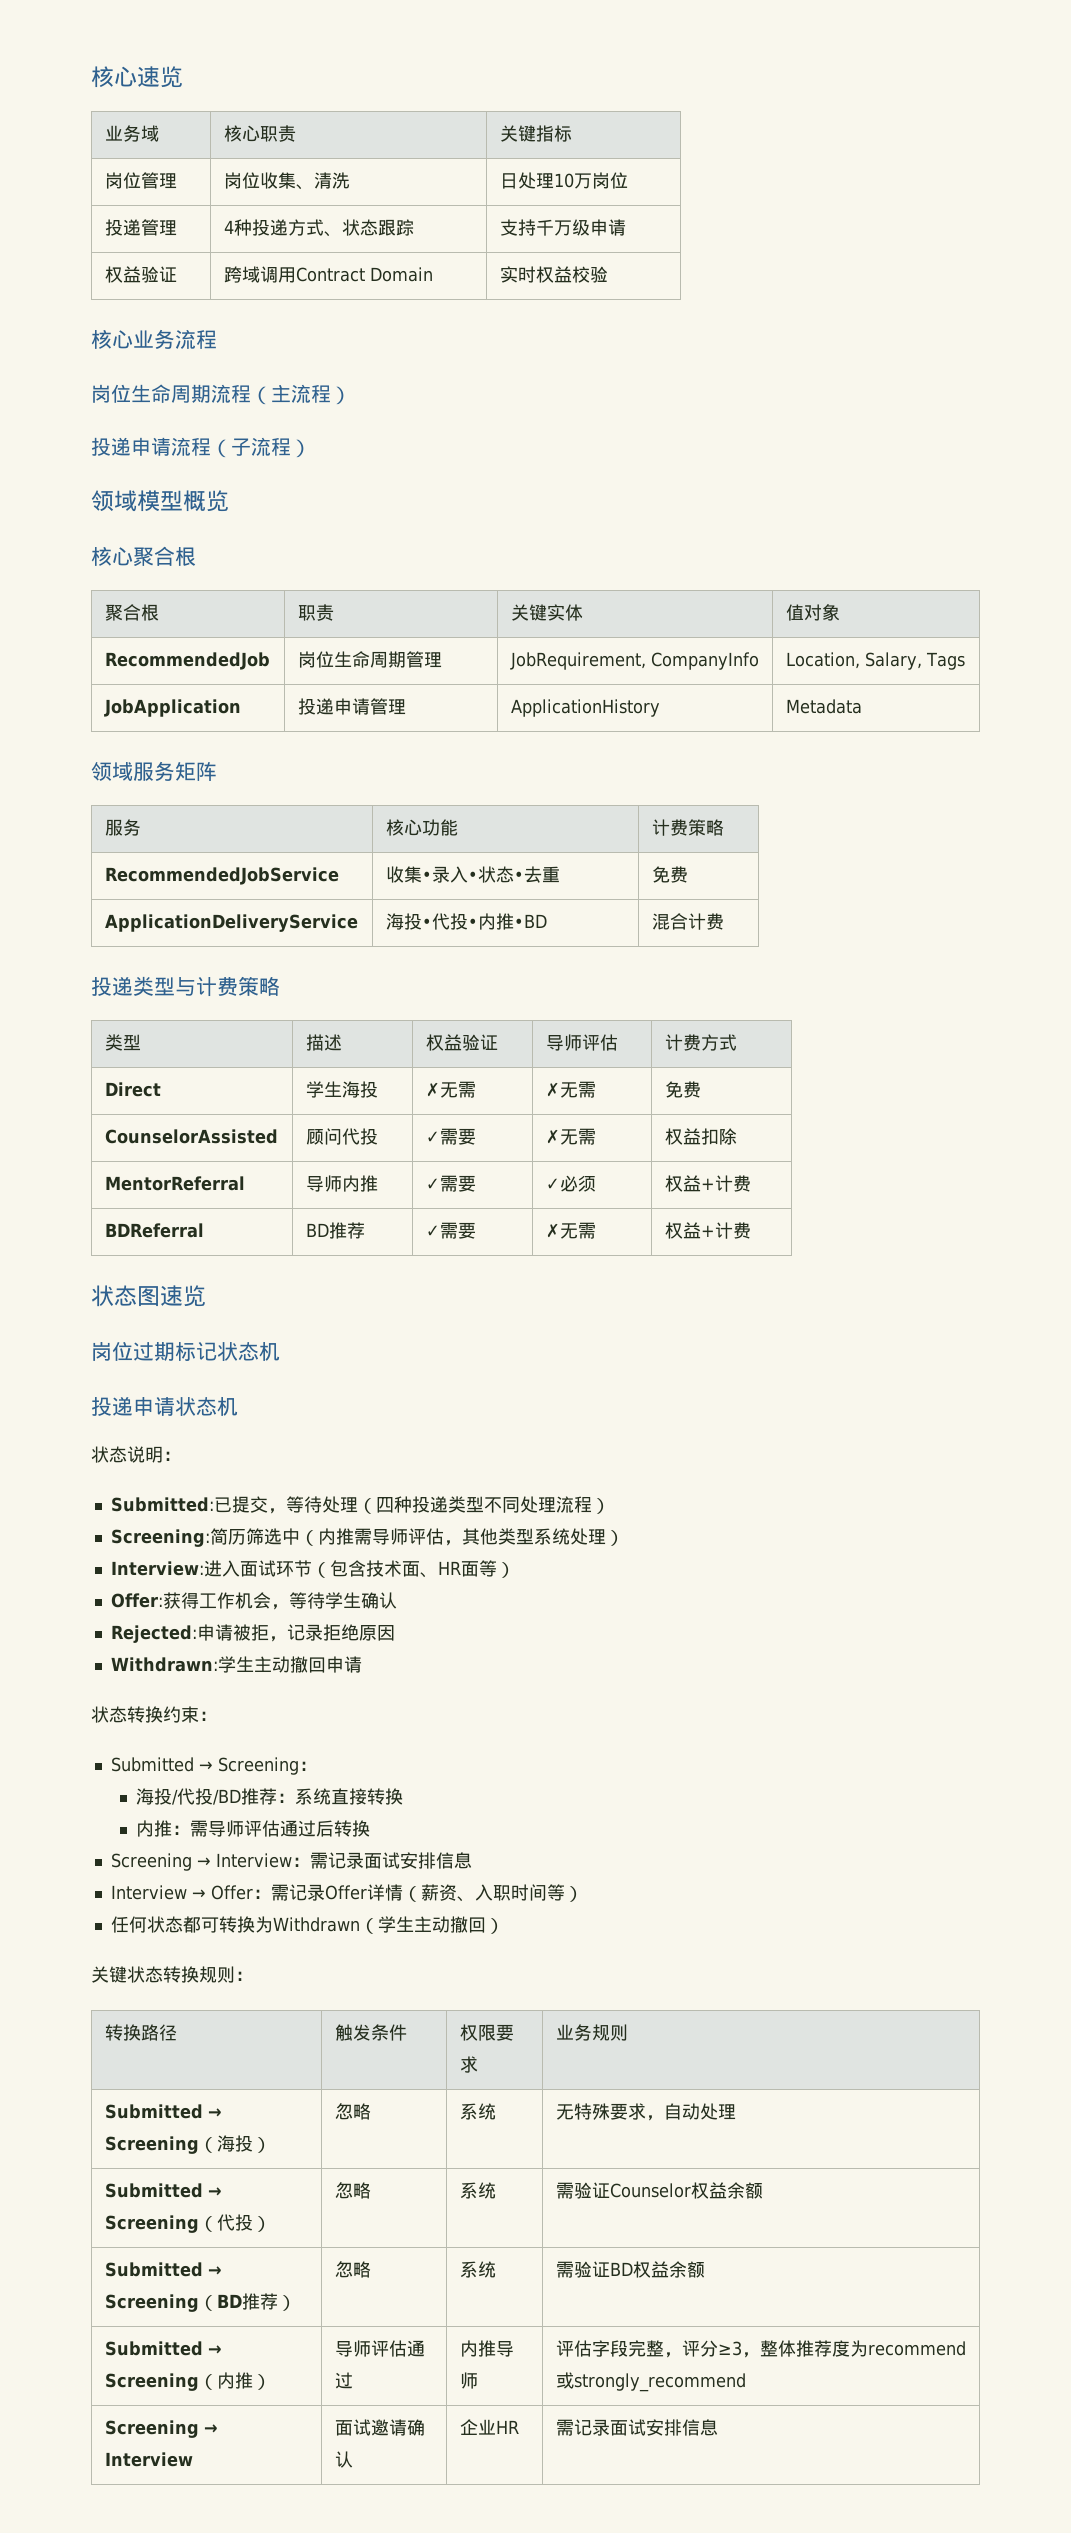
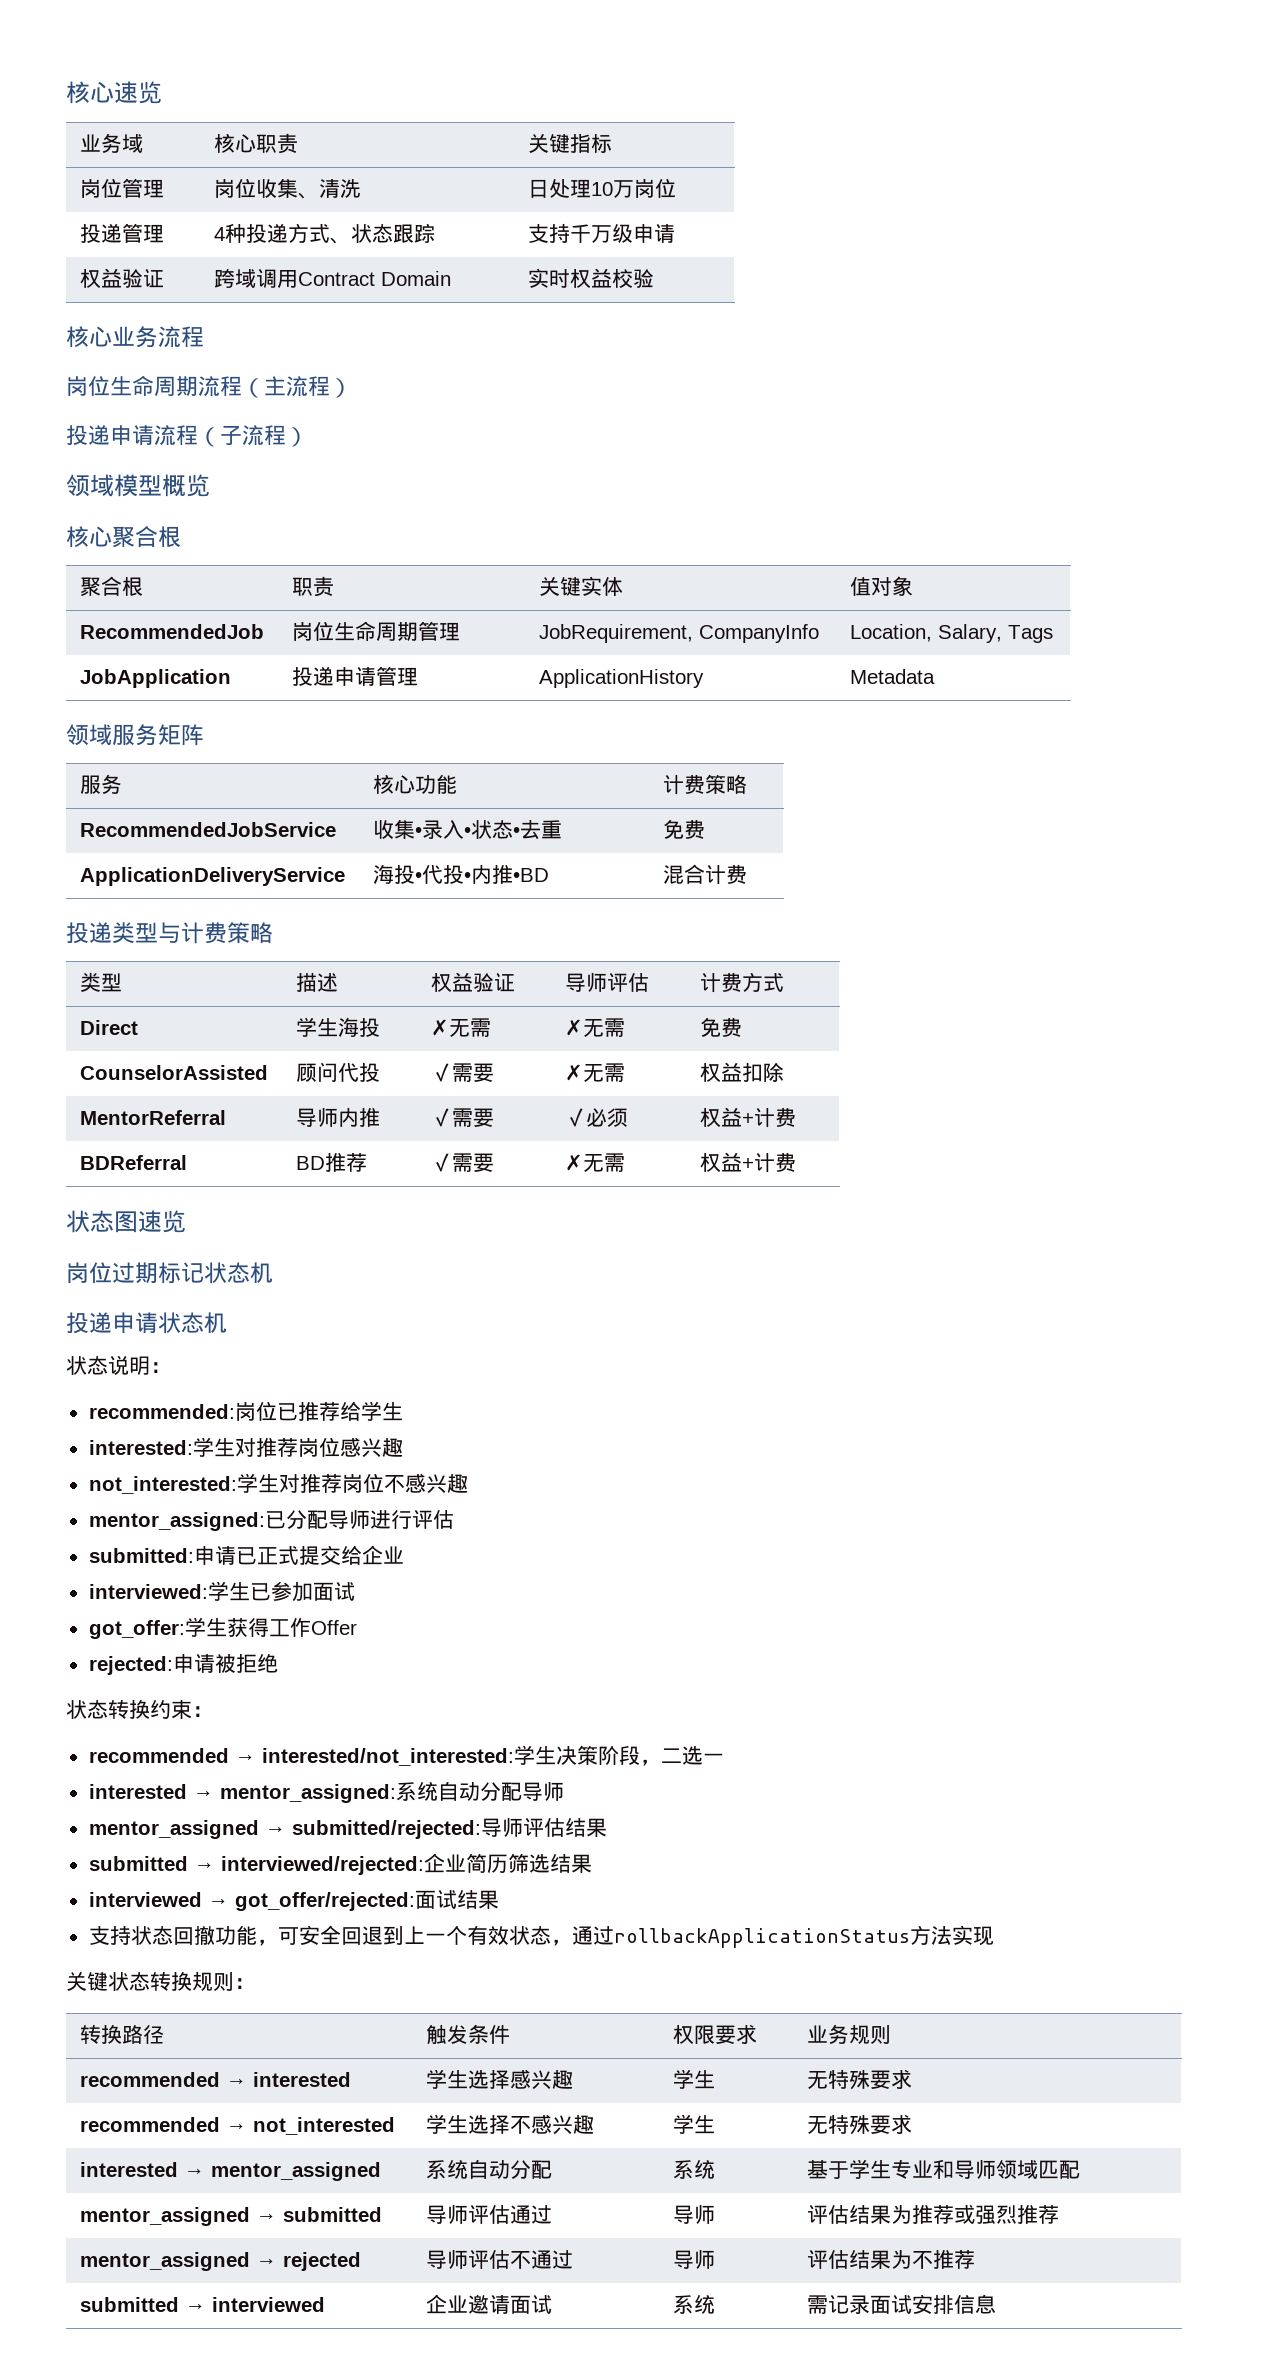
[110,1496,610,1514] [110,1528,624,1547] [110,1560,515,1578] [110,1592,397,1610] [110,1624,395,1643] [110,1656,362,1673] [91,1706,217,1723] [110,1757,317,1775] [136,1788,404,1805] [136,1820,371,1837] [110,1852,472,1871] [110,1884,583,1902] [110,1916,504,1934] Submitted:已提交，等待处理（四种投递类型不同处理流程） // Screening:简历筛选中（内推需导师评估，其他类型系统处理） // Interview:进入面试环节（包含技术面、HR面等） // Offer:获得工作机会，等待学生确认 // Rejected:申请被拒，记录拒绝原因 // Withdrawn:学生主动撤回申请 // 状态转换约束： // Submitted → Screening： // 海投/代投/BD推荐：系统直接转换 // 内推：需导师评估通过后转换 // Screening → Interview：需记录面试安排信息 // Interview → Offer：需记录Offer详情（薪资、入职时间等） // 任何状态都可转换为Withdrawn（学生主动撤回） -> [88,1401,403,1421] [88,1437,403,1458] [88,1473,468,1494] [88,1510,454,1531] [88,1545,404,1566] [88,1581,355,1602] [88,1617,357,1639] [88,1653,278,1675] [66,1699,213,1719] [88,1745,724,1766] [88,1781,564,1803] [88,1818,607,1839] [88,1853,592,1875] [88,1890,499,1911] [88,1925,994,1948] recommended:岗位已推荐给学生 // interested:学生对推荐岗位感兴趣 // not_interested:学生对推荐岗位不感兴趣 // mentor_assigned:已分配导师进行评估 // submitted:申请已正式提交给企业 // interviewed:学生已参加面试 // got_offer:学生获得工作Offer // rejected:申请被拒绝 // 状态转换约束： // recommended → interested/not_interested:学生决策阶段，二选一 // interested → mentor_assigned:系统自动分配导师 // mentor_assigned → submitted/rejected:导师评估结果 // submitted → interviewed/rejected:企业简历筛选结果 // interviewed → got_offer/rejected:面试结果 // 支持状态回撤功能，可安全回退到上一个有效状态，通过rollbackApplicationStatus方法实现
[104,2104,222,2119] [104,2135,271,2154] [334,2103,371,2120] [459,2103,496,2120] [555,2103,736,2121] [104,2183,222,2198] [104,2214,271,2233] [334,2182,371,2199] [459,2182,496,2199] [555,2182,763,2199] [104,2262,222,2277] [104,2293,296,2312] [334,2261,371,2278] [459,2261,496,2278] [555,2261,705,2278] [104,2341,222,2356] [104,2372,271,2391] Submitted → Screening（海投） | 忽略 | 系统 | 无特殊要求，自动处理 // Submitted → Screening（代投） | 忽略 | 系统 | 需验证Counselor权益余额 // Submitted → Screening（BD推荐） | 忽略 | 系统 | 需验证BD权益余额 // Submitted → Screening（内推） -> [79,2072,351,2087] [425,2069,573,2090] [672,2069,715,2089] [806,2069,912,2090] [79,2117,395,2135] [425,2114,594,2135] [672,2114,715,2134] [806,2114,912,2135] [79,2162,381,2181] [425,2159,552,2179] [672,2160,715,2179] [806,2159,1080,2179] [79,2207,382,2226] recommended → interested | 学生选择感兴趣 | 学生 | 无特殊要求 // recommended → not_interested | 学生选择不感兴趣 | 学生 | 无特殊要求 // interested → mentor_assigned | 系统自动分配 | 系统 | 基于学生专业和导师领域匹配 // mentor_assigned → submitted
[459,2340,514,2357] [459,2372,478,2389] [555,2340,966,2358] [555,2372,746,2392] [104,2420,218,2438] [104,2452,193,2467] [334,2419,425,2436] [334,2451,353,2468] [459,2419,519,2435] 内推导师 | 评估字段完整，评分≥3，整体推荐度为recommend或strongly_recommend // Screening → Interview | 面试邀请确认 | 企业HR -> [672,2205,715,2224] [806,2204,1059,2224] [79,2252,361,2271] [425,2250,573,2269] [672,2250,715,2269] [806,2249,975,2269] [79,2297,325,2312] [425,2294,552,2314] [672,2295,715,2314] 导师 | 评估结果为推荐或强烈推荐 // mentor_assigned → rejected | 导师评估不通过 | 导师 | 评估结果为不推荐 // submitted → interviewed | 企业邀请面试 | 系统

